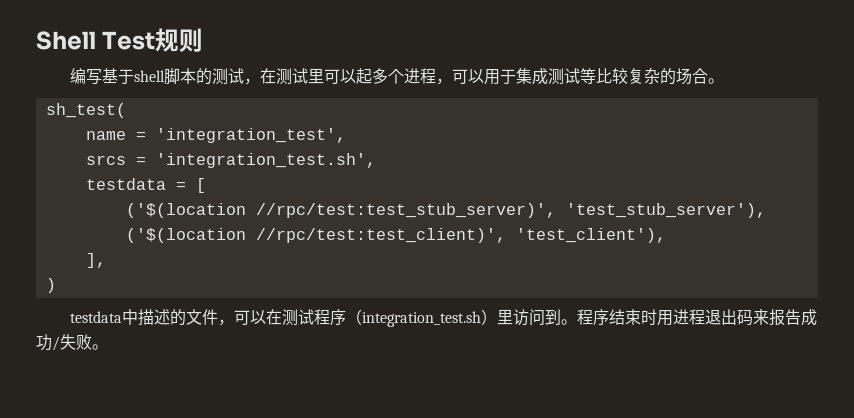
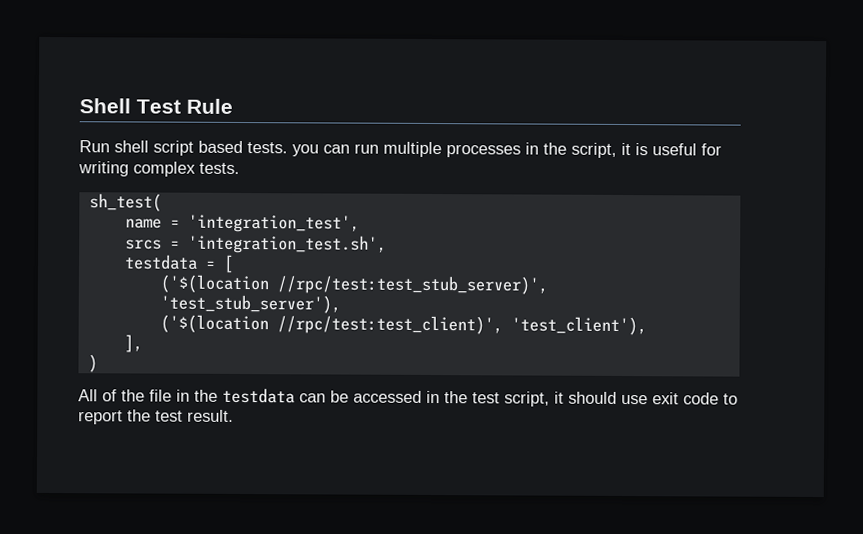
[155,28,204,52] [70,68,725,85] 规则 // 编写基于shell脚本的测试，在测试里可以起多个进程，可以用于集成测试等比较复杂的场合。 -> [186,98,233,114] [79,140,722,158] [78,161,240,177] Rule // Run shell script based tests. you can run multiple processes in the script, it is useful for writing complex tests.
[70,309,818,327] [36,334,108,351] testdata中描述的文件，可以在测试程序（integration_test.sh）里访问到。程序结束时用进程退出码来报告成功/失败。 -> [78,387,738,407] [78,409,234,425] All of the file in the testdata can be accessed in the test script, it should use exit code to report the test result.

